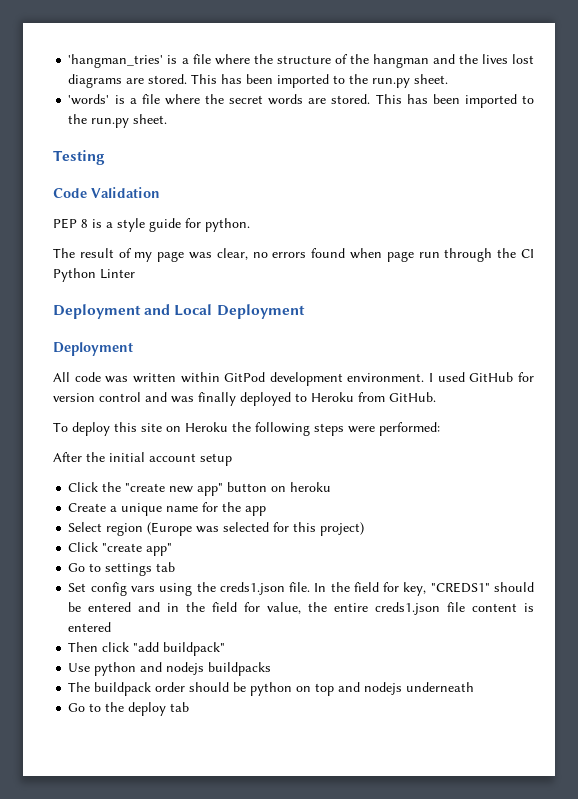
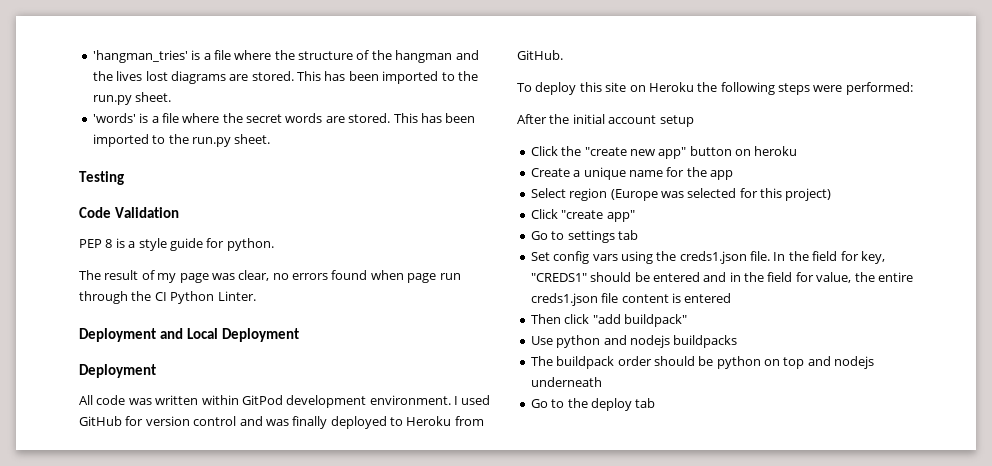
[100,269,135,279] Linter -> [217,291,256,301] Linter.

